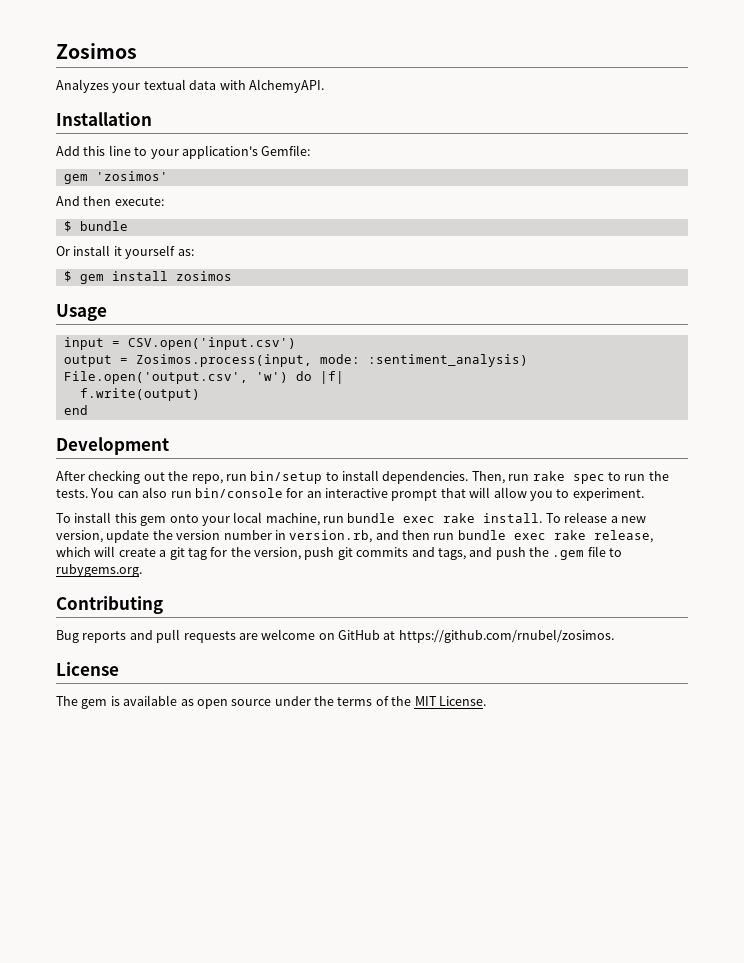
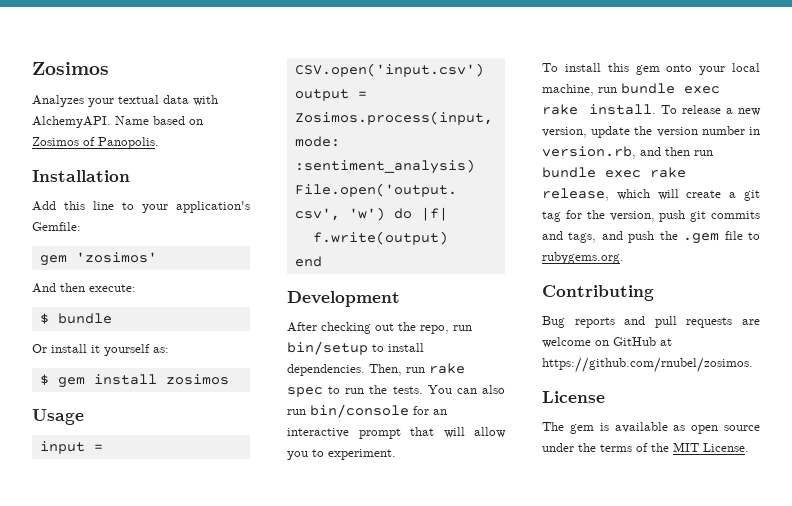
(324, 86) none -> [115,116,203,125] [32,137,159,149] Name based on Zosimos of Panopolis.

